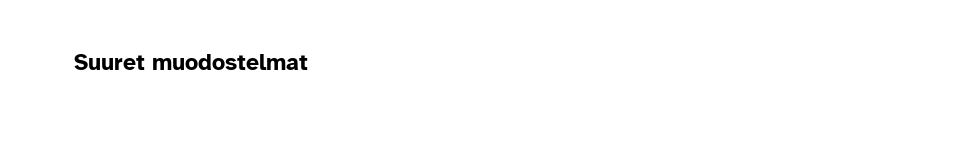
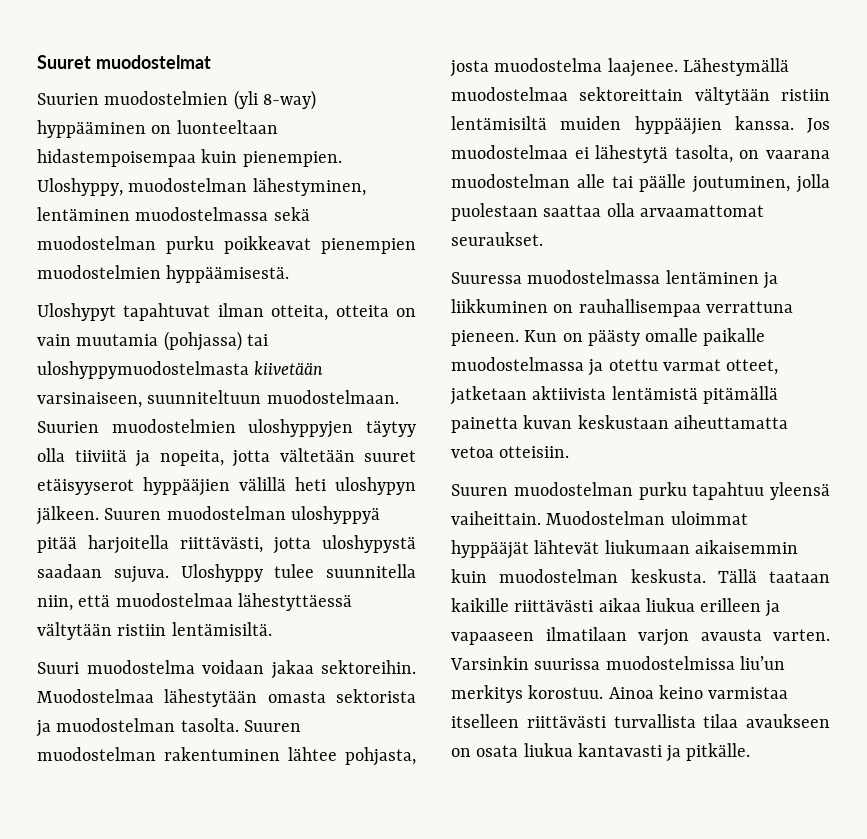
(308, 62) none -> [37,90,316,110] [37,120,278,138] [37,149,342,167] [37,178,366,196] [37,207,310,221] [37,236,416,254] [37,265,290,283] [37,303,416,321] [37,331,268,351] [37,361,324,379] [37,390,399,408] [37,419,417,438] [37,448,416,467] [37,477,416,496] [36,506,380,525] [37,535,416,554] [37,564,416,583] [37,593,352,611] [37,622,272,640] [37,660,416,679] [37,689,416,707] [36,718,301,737] [37,747,416,766] [450,58,789,77] [451,87,830,105] [451,116,830,135] [451,145,830,163] [451,174,830,193] [451,203,764,221] [451,232,543,246] [451,270,778,289] [451,299,793,317] [451,328,766,346] [451,357,779,376] [450,386,778,405] [451,415,788,433] [451,446,570,458] [451,482,830,500] [451,511,748,525] [451,540,798,559] [451,569,830,583] [451,598,781,617] [451,627,830,646] [450,656,785,670] [451,685,789,703] [451,714,830,728] [451,743,751,762] // Suurien muodostelmien (yli 8-way) hyppääminen on luonteeltaan hidastempoisempaa kuin pienempien. Uloshyppy, muodostelman lähestyminen, lentäminen muodostelmassa sekä muodostelman purku poikkeavat pienempien muodostelmien hyppäämisestä. // Uloshypyt tapahtuvat ilman otteita, otteita on vain muutamia (pohjassa) tai uloshyppymuodostelmasta kiivetään varsinaiseen, suunniteltuun muodostelmaan. Suurien muodostelmien uloshyppyjen täytyy olla tiiviitä ja nopeita, jotta vältetään suuret etäisyyserot hyppääjien välillä heti uloshypyn jälkeen. Suuren muodostelman uloshyppyä pitää harjoitella riittävästi, jotta uloshypystä saadaan sujuva. Uloshyppy tulee suunnitella niin, että muodostelmaa lähestyttäessä vältytään ristiin lentämisiltä. // Suuri muodostelma voidaan jakaa sektoreihin. Muodostelmaa lähestytään omasta sektorista ja muodostelman tasolta. Suuren muodostelman rakentuminen lähtee pohjasta, josta muodostelma laajenee. Lähestymällä muodostelmaa sektoreittain vältytään ristiin lentämisiltä muiden hyppääjien kanssa. Jos muodostelmaa ei lähestytä tasolta, on vaarana muodostelman alle tai päälle joutuminen, jolla puolestaan saattaa olla arvaamattomat seuraukset. // Suuressa muodostelmassa lentäminen ja liikkuminen on rauhallisempaa verrattuna pieneen. Kun on päästy omalle paikalle muodostelmassa ja otettu varmat otteet, jatketaan aktiivista lentämistä pitämällä painetta kuvan keskustaan aiheuttamatta vetoa otteisiin. // Suuren muodostelman purku tapahtuu yleensä vaiheittain. Muodostelman uloimmat hyppääjät lähtevät liukumaan aikaisemmin kuin muodostelman keskusta. Tällä taataan kaikille riittävästi aikaa liukua erilleen ja vapaaseen ilmatilaan varjon avausta varten. Varsinkin suurissa muodostelmissa liu’un merkitys korostuu. Ainoa keino varmistaa itselleen riittävästi turvallista tilaa avaukseen on osata liukua kantavasti ja pitkälle.

